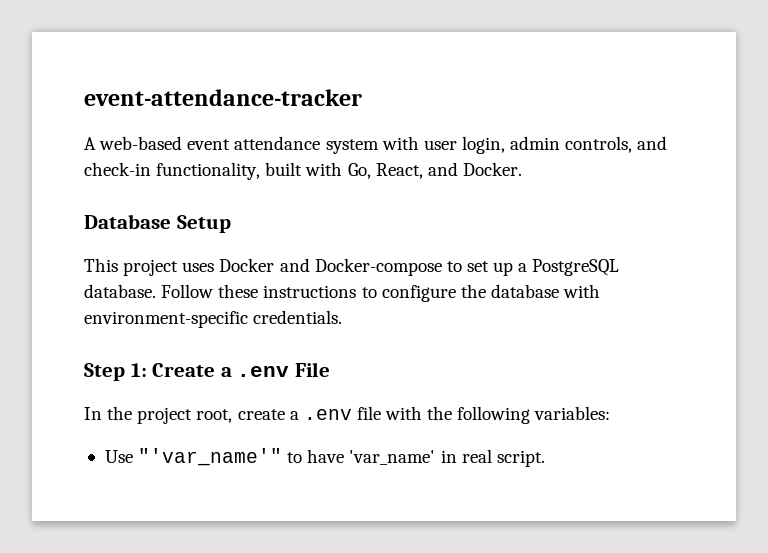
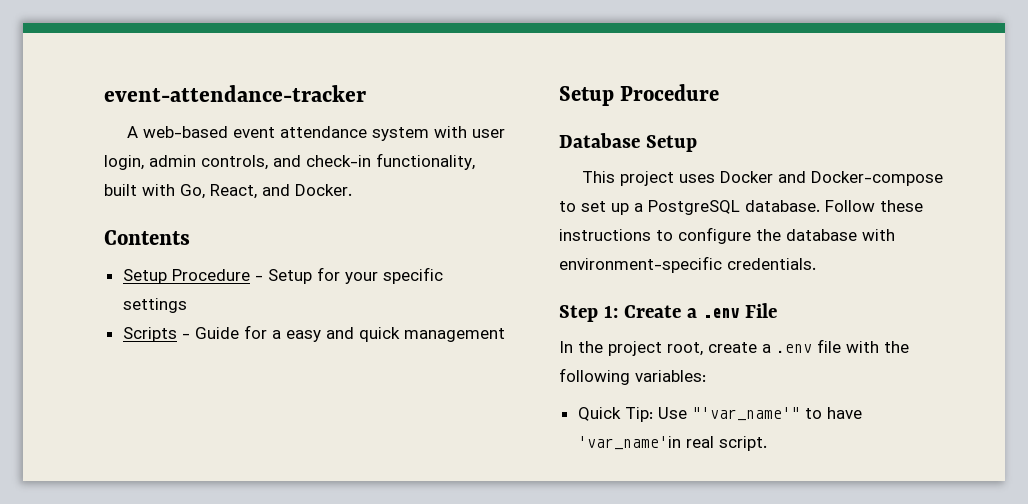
(522, 169) none -> [104,230,190,245] [122,267,443,284] [122,298,187,313] [122,325,505,342] [559,84,720,106] // Contents // Setup Procedure - Setup for your specific settings // Scripts - Guide for a easy and quick management // Setup Procedure
(611, 413) none -> [577,407,653,422] Quick Tip:
[349,450,457,465] 'var_name' in -> [577,436,681,450] 'var_name'in

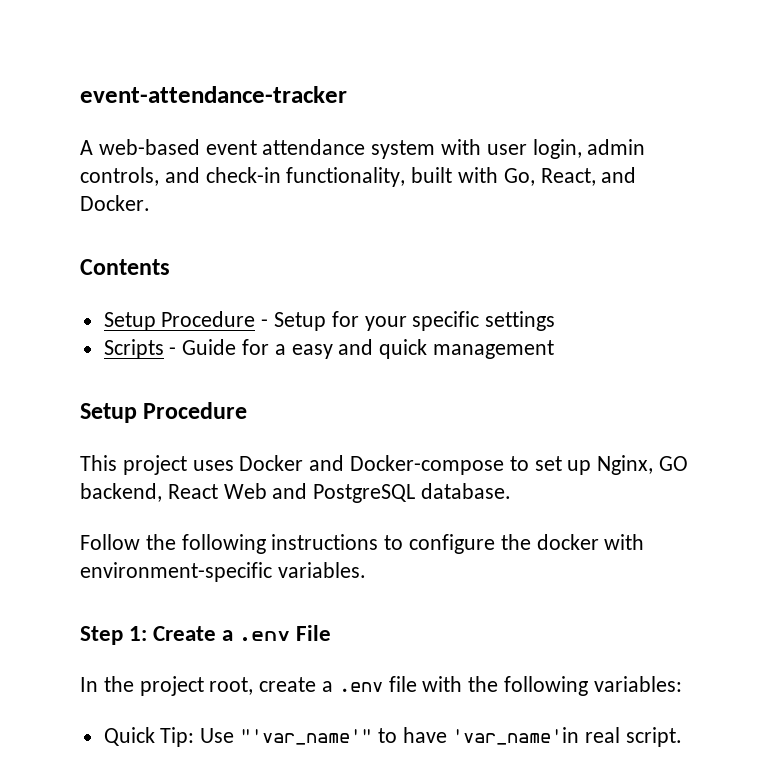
[559,133,697,152] // Database Setup -> (248, 410) none
[634,203,643,212] a -> [597,455,689,475] [80,483,308,502] Nginx, GO backend, React Web and
[825,200,923,212] Follow these -> [80,534,266,554] // Follow the following
[786,229,857,241] database -> [536,534,599,550] docker
[727,258,816,270] credentials. -> [277,562,366,578] variables.

